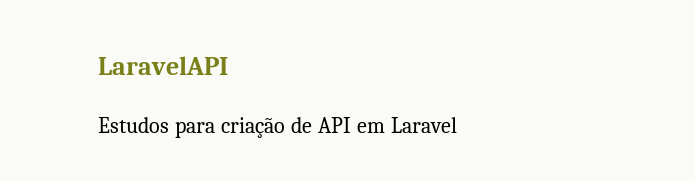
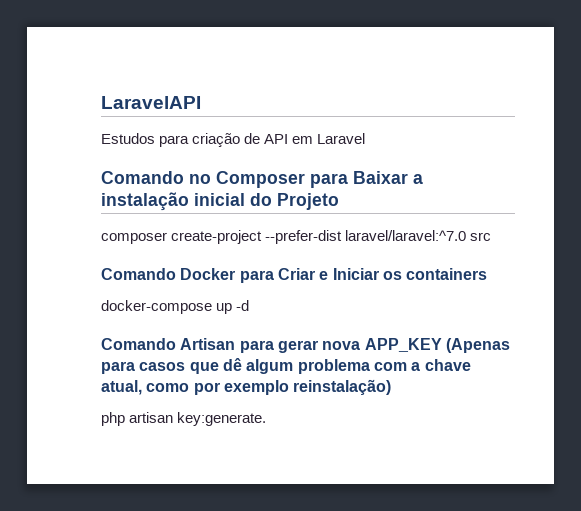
(457, 125) none -> [101,171,423,188] [101,192,339,211] [101,230,492,244] [101,268,488,283] [101,300,250,314] [101,338,510,353] [101,358,471,374] [101,379,392,395] [101,412,267,426] // Comando no Composer para Baixar a instalação inicial do Projeto // composer create-project --prefer-dist laravel/laravel:^7.0 src // Comando Docker para Criar e Iniciar os containers // docker-compose up -d // Comando Artisan para gerar nova APP_KEY (Apenas para casos que dê algum problema com a chave atual, como por exemplo reinstalação) // php artisan key:generate.

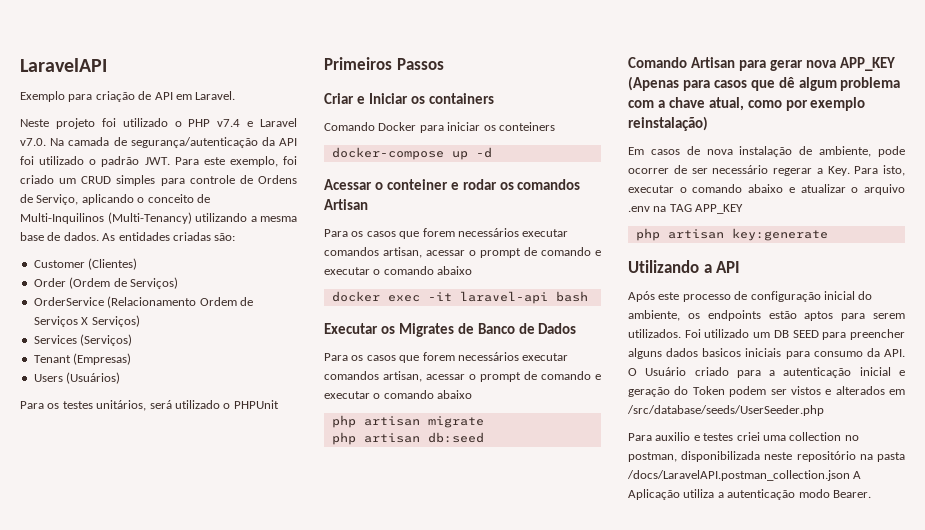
[101,133,155,144] Estudos -> [20,91,65,102] Exemplo
[317,133,366,144] [101,171,423,188] [101,192,339,211] [101,230,492,244] [101,268,274,283] Laravel // Comando no Composer para Baixar a instalação inicial do Projeto // composer create-project --prefer-dist laravel/laravel:^7.0 src // Comando Docker para -> [195,91,236,100] [20,118,297,129] [20,137,297,148] [20,156,297,167] [20,175,297,186] [20,194,210,205] [20,212,297,224] [20,232,236,241] [33,258,138,270] [33,277,178,289] [33,296,253,308] [33,315,140,327] [33,334,133,346] [33,353,132,365] [33,372,121,384] [20,400,279,411] [324,57,444,70] Laravel. // Neste projeto foi utilizado o PHP v7.4 e Laravel v7.0. Na camada de segurança/autenticação da API foi utilizado o padrão JWT. Para este exemplo, foi criado um CRUD simples para controle de Ordens de Serviço, aplicando o conceito de Multi-Inquilinos (Multi-Tenancy) utilizando a mesma base de dados. As entidades criadas são: // Customer (Clientes) // Order (Ordem de Serviços) // OrderService (Relacionamento Ordem de Serviços X Serviços) // Services (Serviços) // Tenant (Empresas) // Users (Usuários) // Para os testes unitários, será utilizado o PHPUnit // Primeiros Passos //
[101,300,250,314] docker-compose up -d -> [324,122,555,133] [331,147,492,160] [324,179,581,190] [324,199,368,210] [324,228,569,239] [324,247,601,258] [324,266,473,275] [331,291,588,304] [324,323,577,337] [324,352,569,363] [324,371,601,382] [324,390,473,399] [331,415,484,428] [331,432,484,445] Comando Docker para iniciar os conteiners // docker-compose up -d // Acessar o conteiner e rodar os comandos Artisan // Para os casos que forem necessários executar comandos artisan, acessar o prompt de comando e executar o comando abaixo // docker exec -it laravel-api bash // Executar os Migrates de Banco de Dados // Para os casos que forem necessários executar comandos artisan, acessar o prompt de comando e executar o comando abaixo // php artisan migrate // php artisan db:seed
[101,412,267,426] php artisan key:generate. -> [628,146,905,157] [628,165,905,176] [628,184,905,195] [628,204,744,214] [635,228,828,241] [628,260,741,273] [628,291,873,302] [628,310,905,321] [628,329,905,340] [628,348,905,359] [628,367,905,378] [628,386,905,397] [627,405,824,416] [628,432,859,441] [628,451,905,462] [627,470,862,481] [628,489,871,500] Em casos de nova instalação de ambiente, pode ocorrer de ser necessário regerar a Key. Para isto, executar o comando abaixo e atualizar o arquivo .env na TAG APP_KEY // php artisan key:generate // Utilizando a API // Após este processo de configuração inicial do ambiente, os endpoints estão aptos para serem utilizados. Foi utilizado um DB SEED para preencher alguns dados basicos iniciais para consumo da API. O Usuário criado para a autenticação inicial e geração do Token podem ser vistos e alterados em /src/database/seeds/UserSeeder.php // Para auxilio e testes criei uma collection no postman, disponibilizada neste repositório na pasta /docs/LaravelAPI.postman_collection.json A Aplicação utiliza a autenticação modo Bearer.

